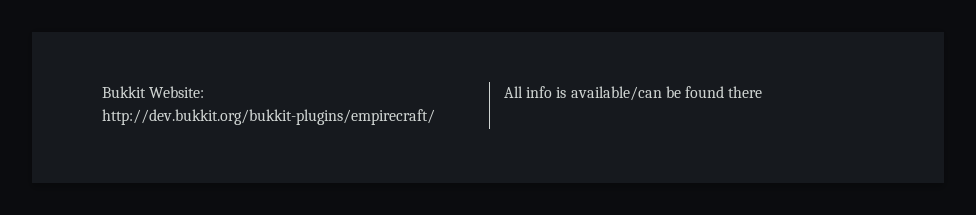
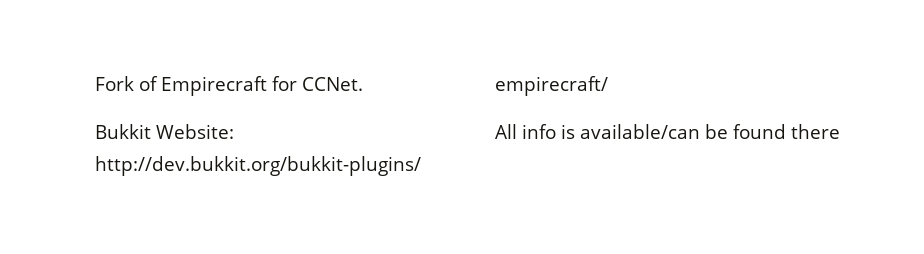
(102, 92) none -> [95,76,363,96] Fork of Empirecraft for CCNet. //

